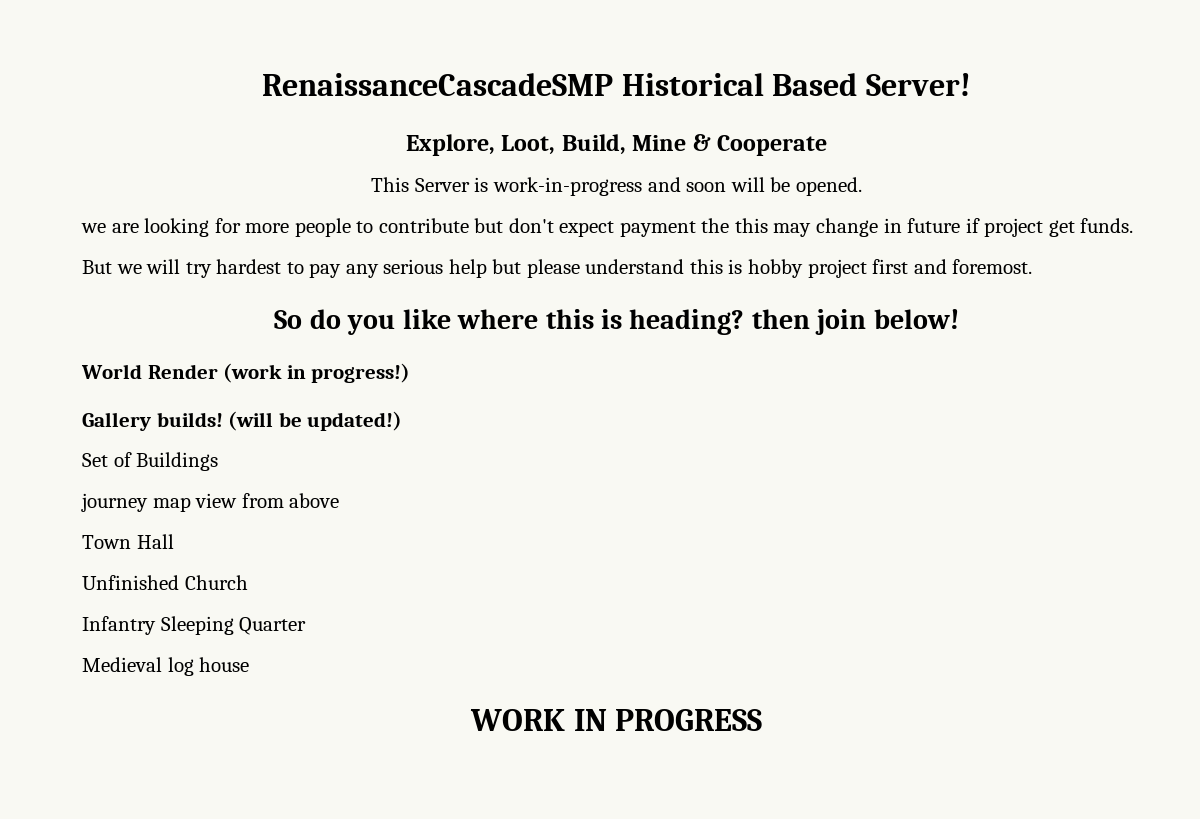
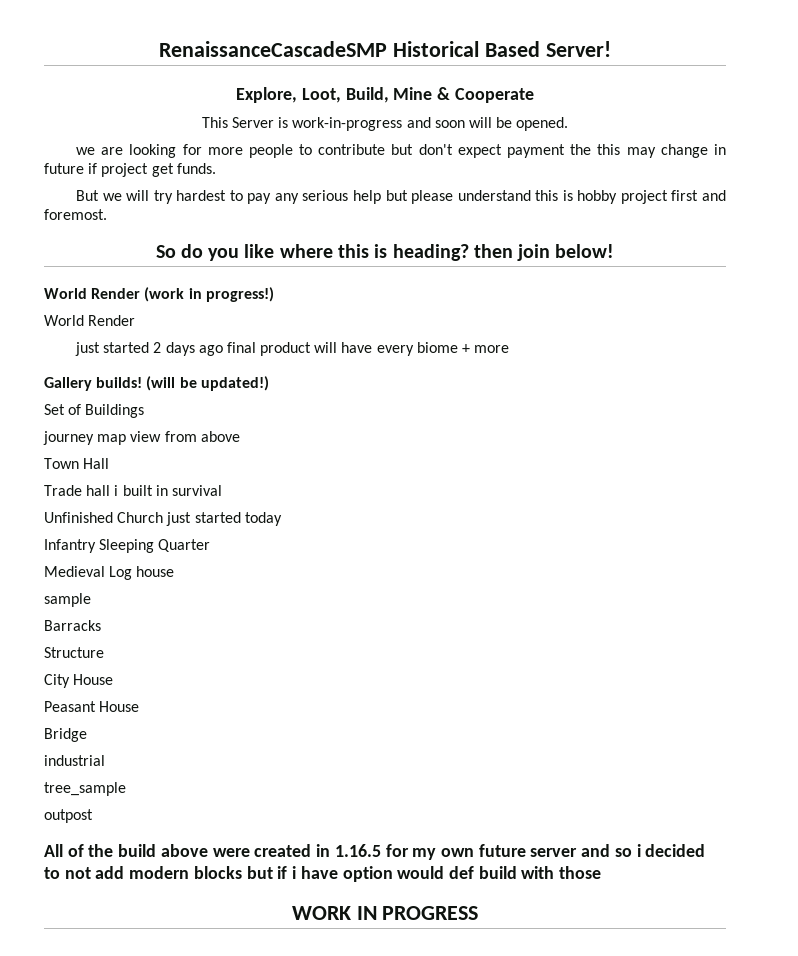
(411, 373) none -> [44,315,136,326] [74,342,510,356] // World Render // just started 2 days ago final product will have every biome + more
(174, 541) none -> [44,485,222,496] // Trade hall i built in survival
(248, 582) none -> [166,512,282,526] just started today
[167,657,194,676] log -> [109,566,133,580] Log
(250, 664) none -> [44,593,91,607] [44,620,101,631] [44,647,104,658] [44,674,114,688] [44,701,140,712] [44,728,87,742] [44,755,105,766] [44,782,126,796] [44,809,93,823] [44,844,706,860] [44,866,602,882] // sample // Barracks // Structure // City House // Peasant House // Bridge // industrial // tree_sample // outpost // All of the build above were created in 1.16.5 for my own future server and so i decided to not add modern blocks but if i have option would def build with those

